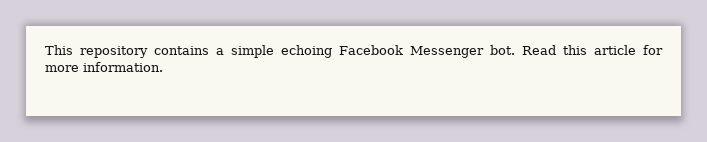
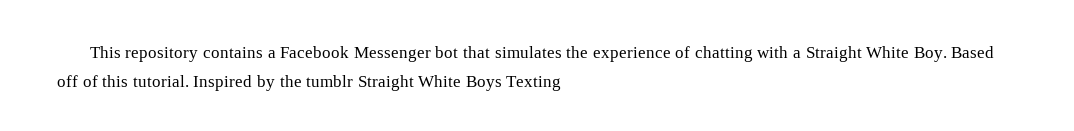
[231,45,663,58] [45,62,163,72] simple echoing Facebook Messenger bot. Read this article for more information. -> [280,46,995,62] [57,75,562,91] Facebook Messenger bot that simulates the experience of chatting with a Straight White Boy. Based off of this tutorial. Inspired by the tumblr Straight White Boys Texting

